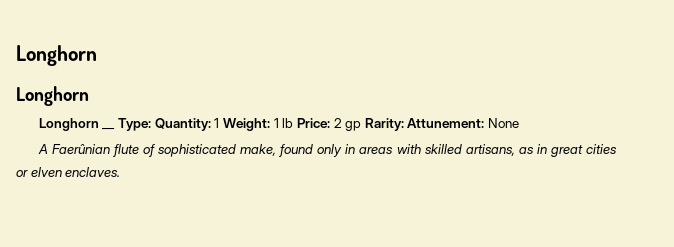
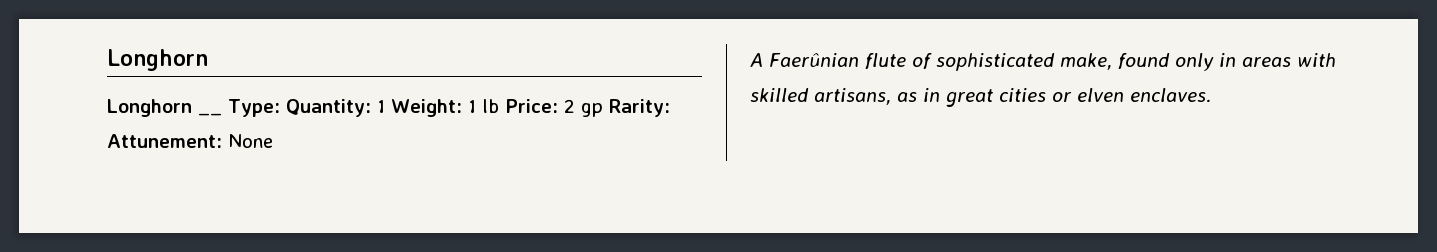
[16,45,97,66] [16,86,89,106] [38,118,99,131] Longhorn // Longhorn // Longhorn -> [107,49,208,71] [107,99,192,117] Longhorn // Longhorn

